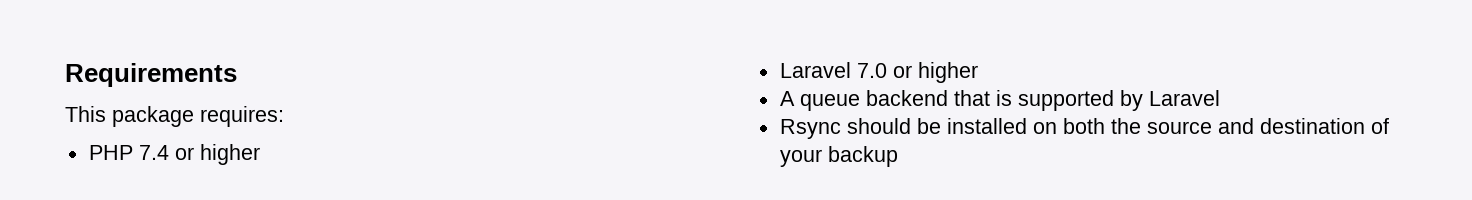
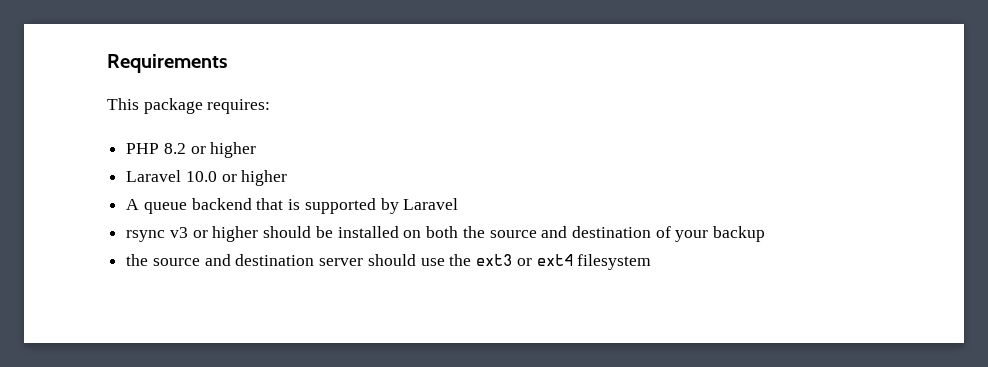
[138,145,169,160] 7.4 -> [163,143,186,154] 8.2
[856,63,887,78] 7.0 -> [185,171,217,182] 10.0
[779,119,841,139] Rsync -> [126,226,259,242] rsync v3 or higher
(898, 156) none -> [126,254,652,270] // the source and destination server should use the ext3 or ext4 filesystem

